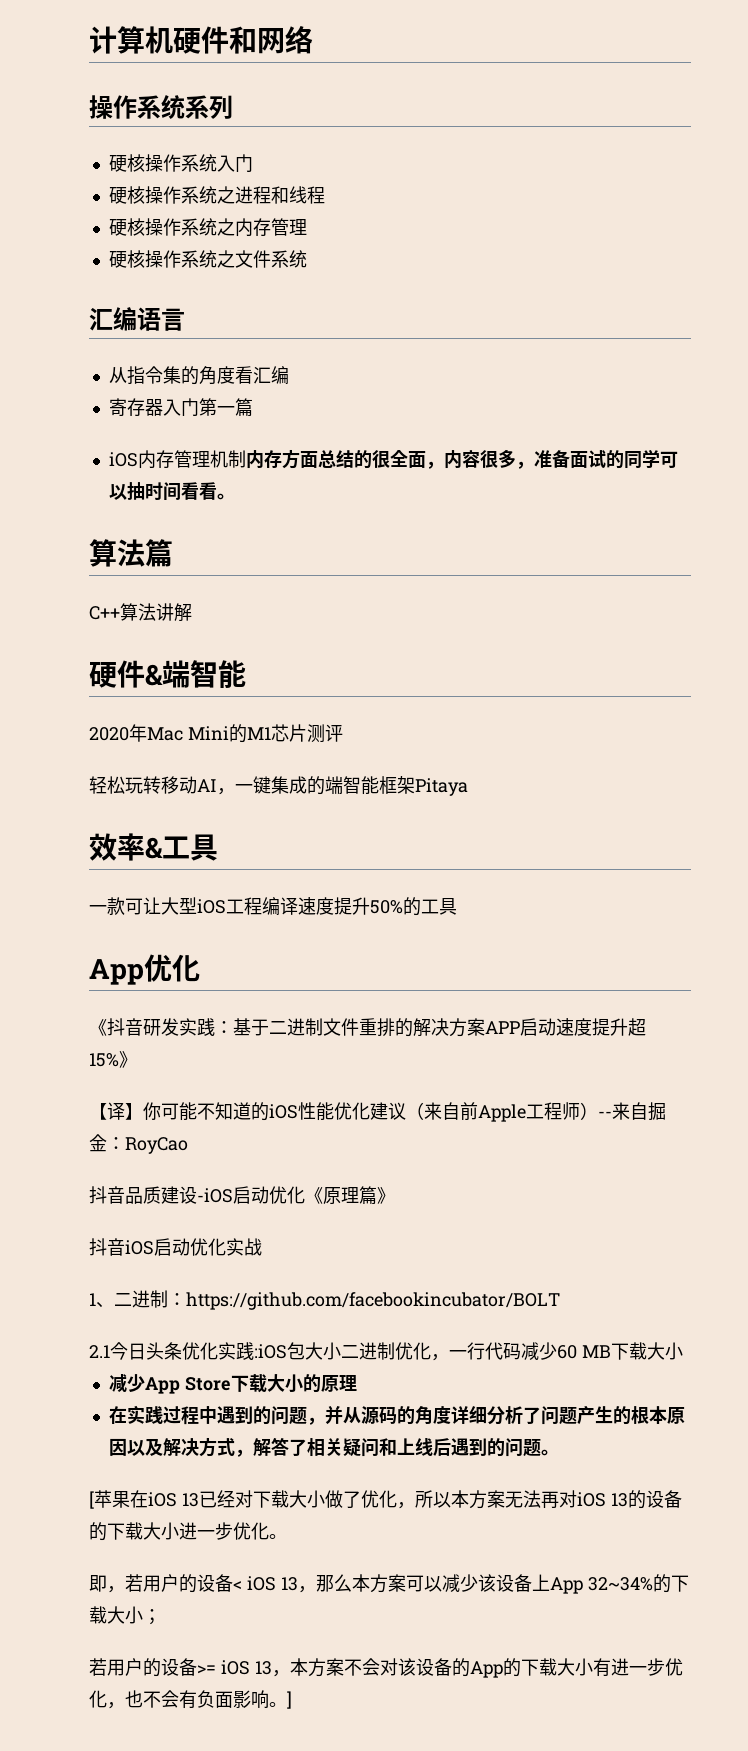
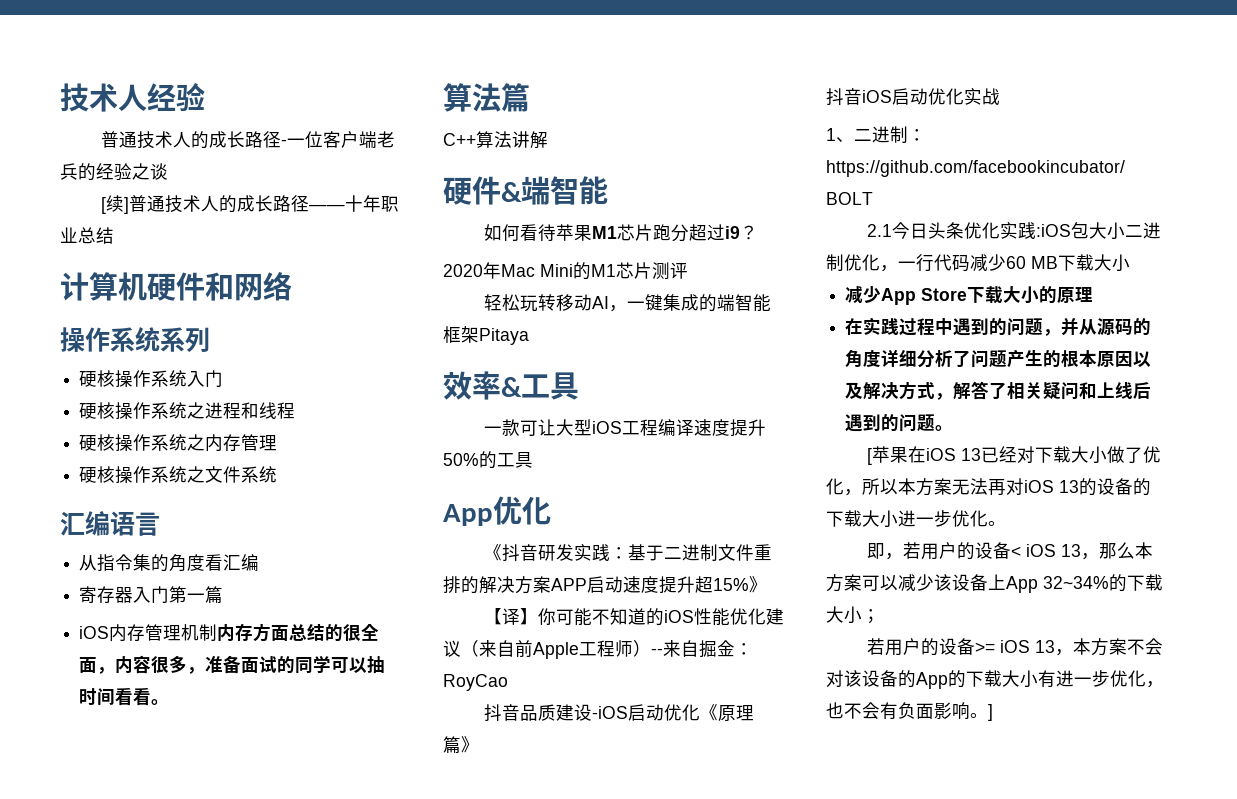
(89, 40) none -> [60,83,205,112] [100,131,395,149] [60,163,168,181] [100,195,399,214] [60,227,114,244] 技术人经验 // 普通技术人的成长路径-一位客户端老兵的经验之谈 // [续]普通技术人的成长路径——十年职业总结 //
(246, 674) none -> [483,224,758,242] // 如何看待苹果M1芯片跑分超过i9？

